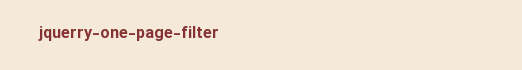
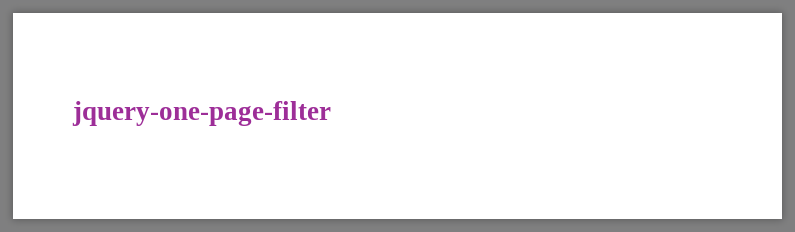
[38,26,219,41] jquerry-one-page-filter -> [72,101,331,126] jquery-one-page-filter

